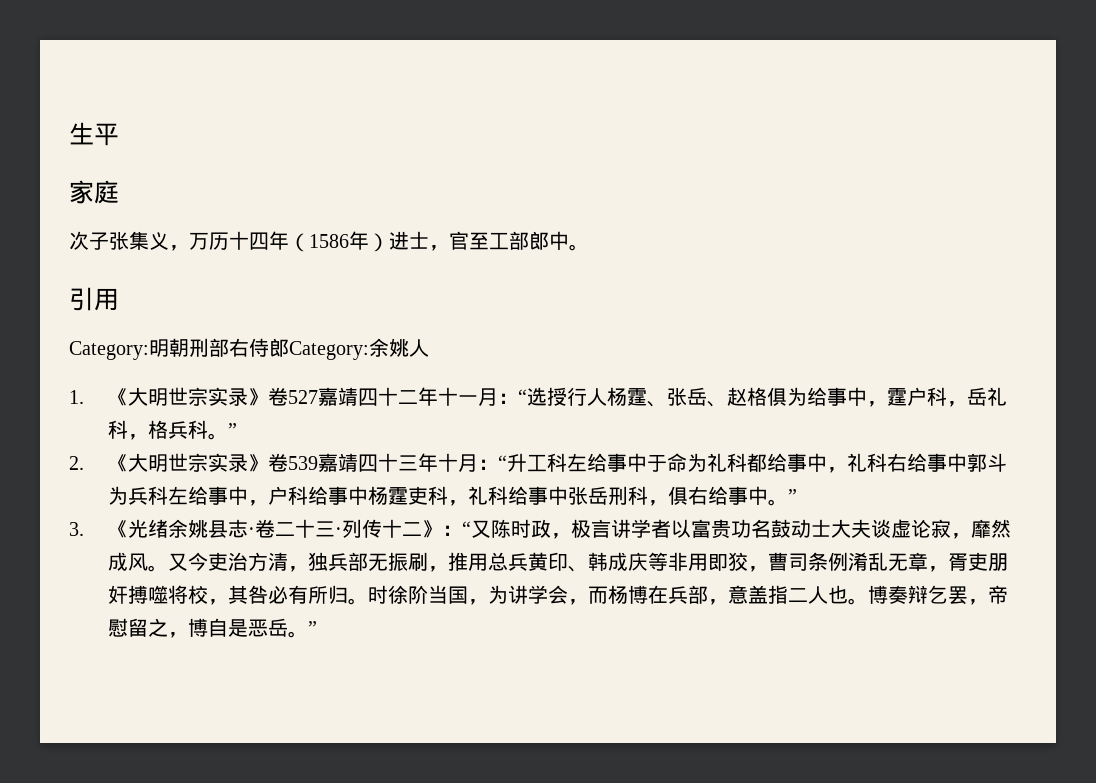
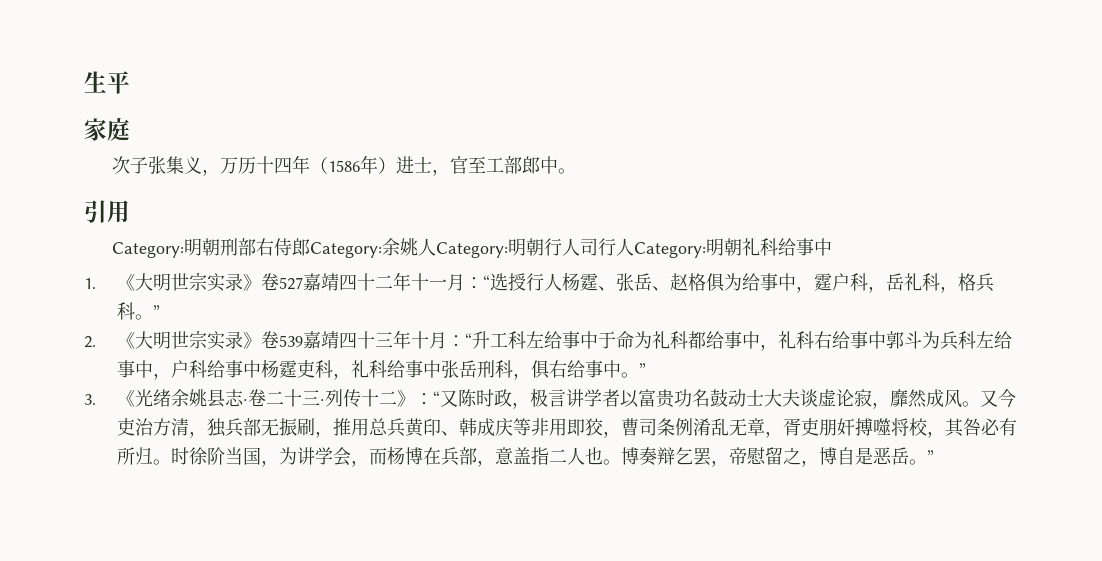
(429, 348) none -> [436,238,833,258] Category:明朝行人司行人Category:明朝礼科给事中

